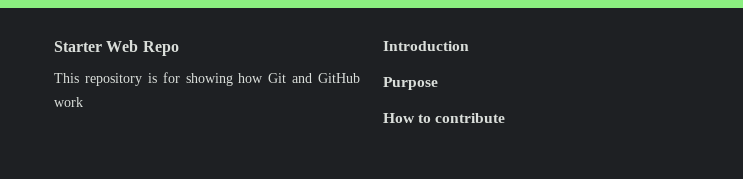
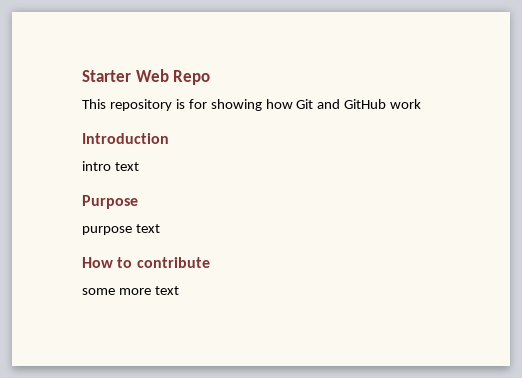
(469, 46) none -> [82,161,139,171] // intro text
(438, 83) none -> [82,224,160,235] // purpose text
(506, 118) none -> [82,286,179,295] // some more text

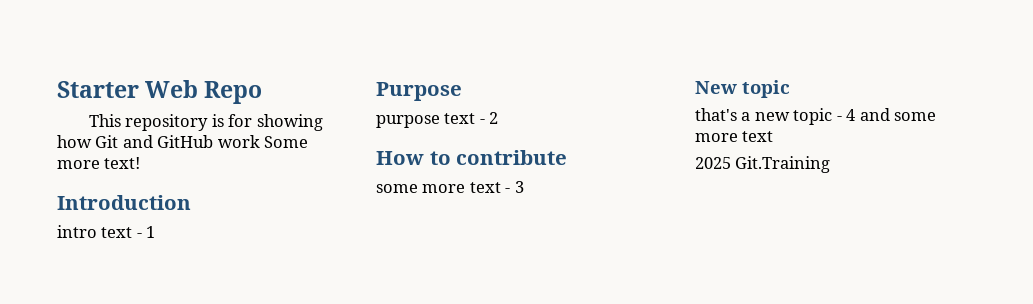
(422, 104) none -> [264,136,309,148] [57,157,141,169] Some more text!
(139, 166) none -> [136,226,156,238] - 1
(160, 228) none -> [479,112,499,124] - 2
(179, 290) none -> [505,181,524,193] [695,80,790,98] [695,108,937,125] [695,131,774,142] [695,156,831,173] - 3 // New topic // that's a new topic - 4 and some more text // 2025 Git.Training

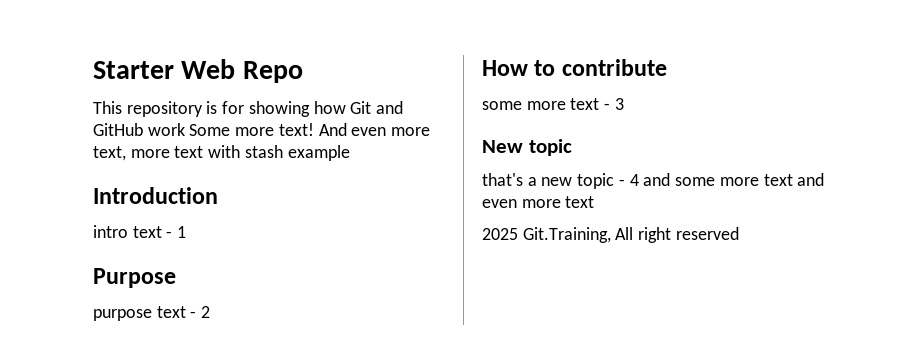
(141, 163) none -> [318,123,431,136] [93,145,350,161] And even more text, more text with stash example
[695,156,831,173] // 2025 Git.Training -> [797,173,825,186] [482,196,595,208] [482,227,739,243] and even more text // 2025 Git.Training, All right reserved

